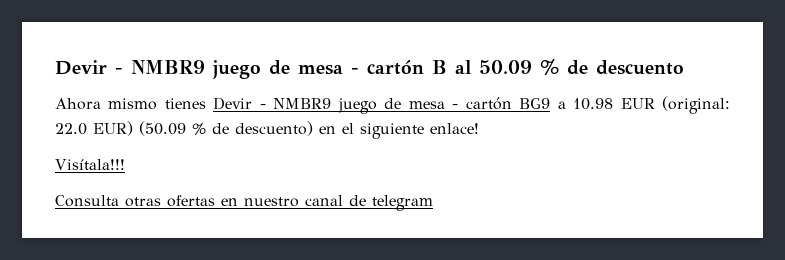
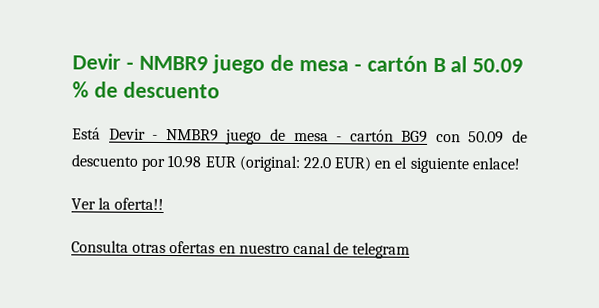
[55,98,206,110] Ahora mismo tienes -> [72,127,101,140] Está
[557,101,566,109] a -> [435,130,528,144] [71,154,166,172] con 50.09 de descuento por
[139,121,313,136] (50.09 % de descuento) -> (372, 164) none
[55,159,125,170] Visítala!!! -> [71,197,165,211] Ver la oferta!!

